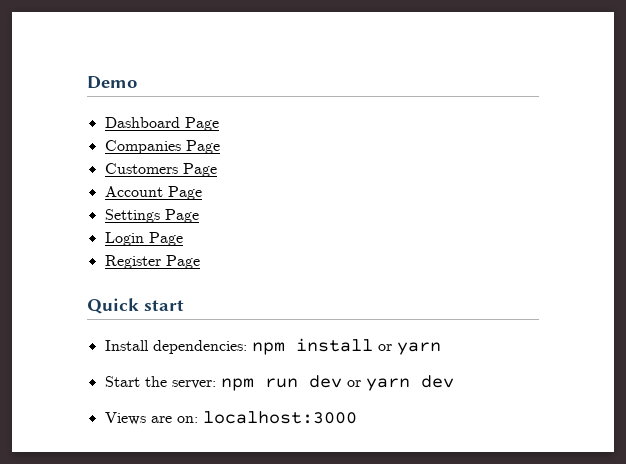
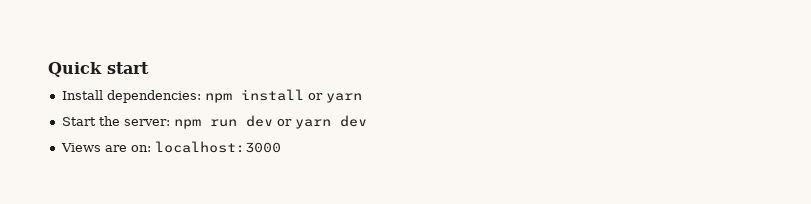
[87,76,137,89] [104,117,219,131] [104,140,220,154] [104,163,217,177] [104,186,202,200] [104,209,199,223] [104,232,183,246] [104,255,200,269] Demo // Dashboard Page // Companies Page // Customers Page // Account Page // Settings Page // Login Page // Register Page // -> (48, 69) none

